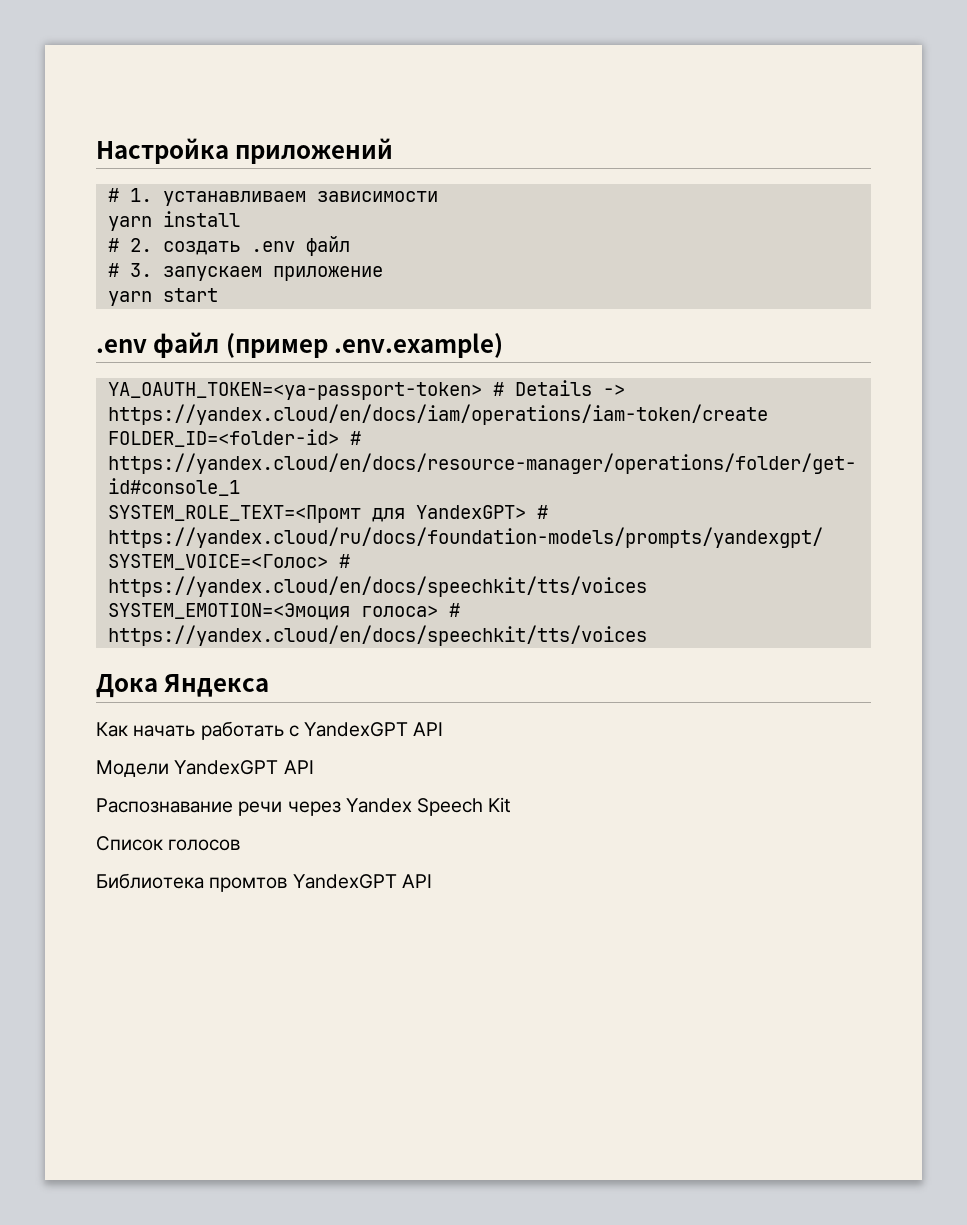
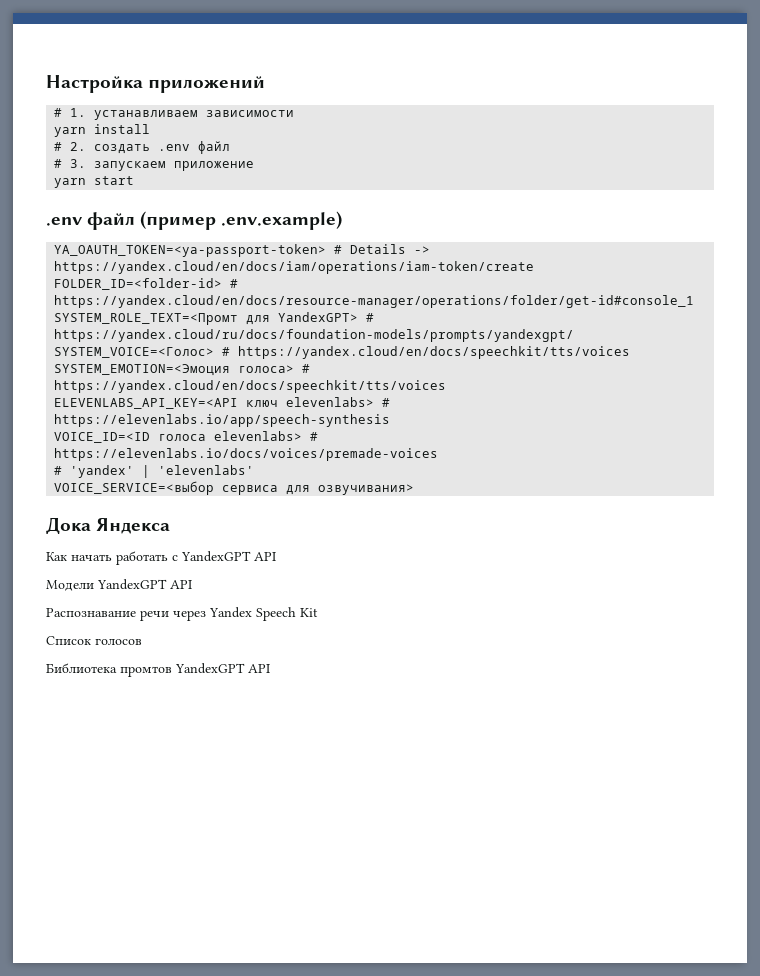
(647, 635) none -> [54,397,391,409] [54,414,391,427] [54,431,319,443] [54,448,439,461] [54,465,255,478] [54,481,415,495] // ELEVENLABS_API_KEY=<API ключ elevenlabs> # https://elevenlabs.io/app/speech-synthesis // VOICE_ID=<ID голоса elevenlabs> # https://elevenlabs.io/docs/voices/premade-voices // # 'yandex' | 'elevenlabs' // VOICE_SERVICE=<выбор сервиса для озвучивания>

